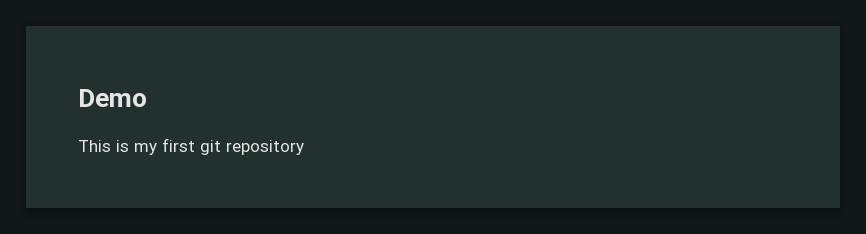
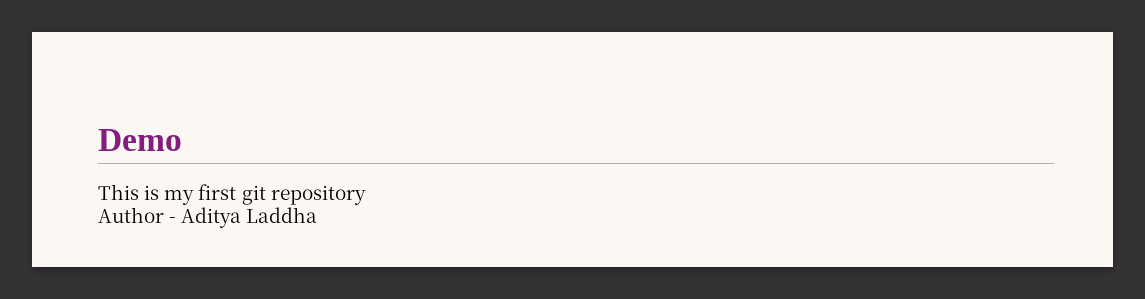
(304, 147) none -> [98,207,318,228] // Author - Aditya Laddha

